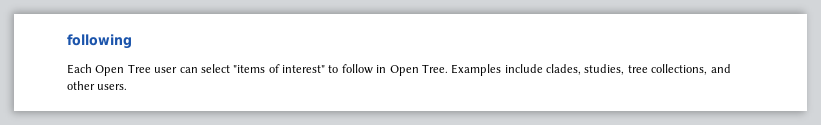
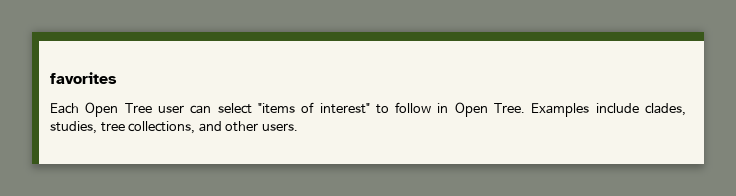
[67,34,132,49] following -> [50,72,117,84] favorites

